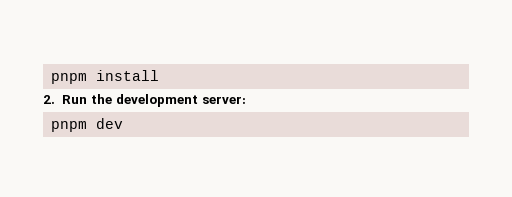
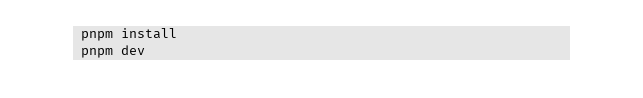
[43,94,246,107] // 2. Run the development server: -> (178, 33) none

